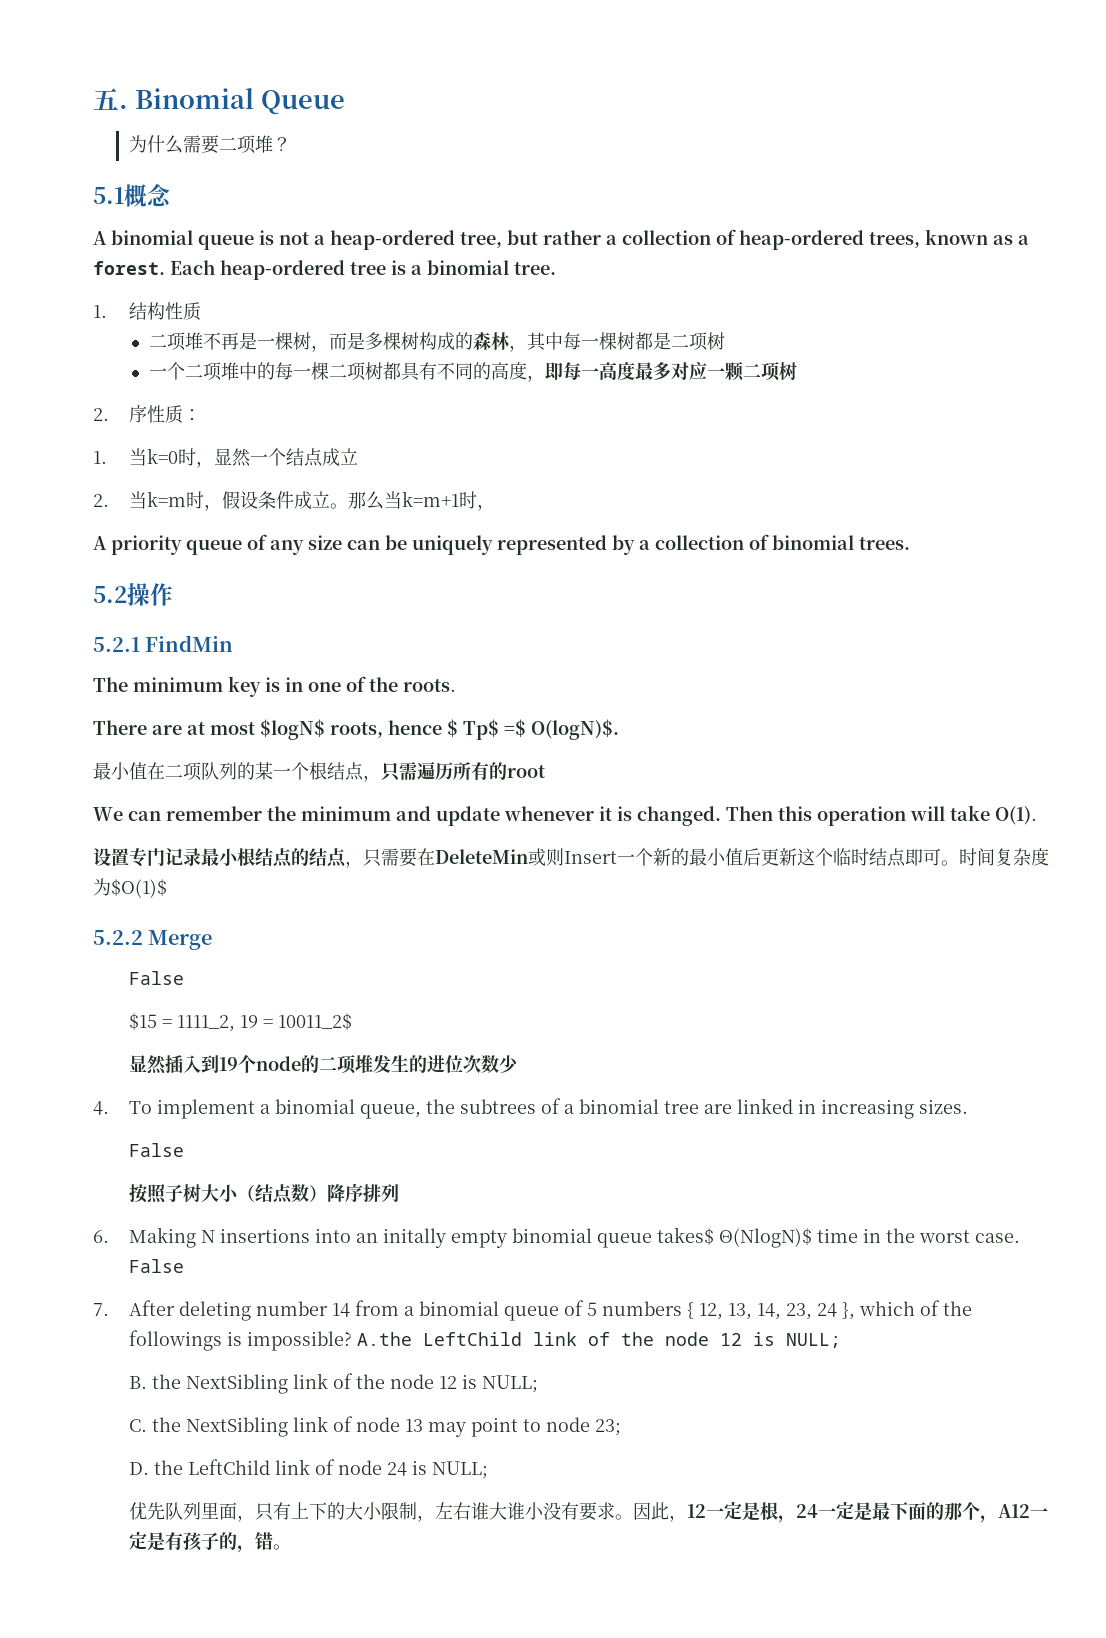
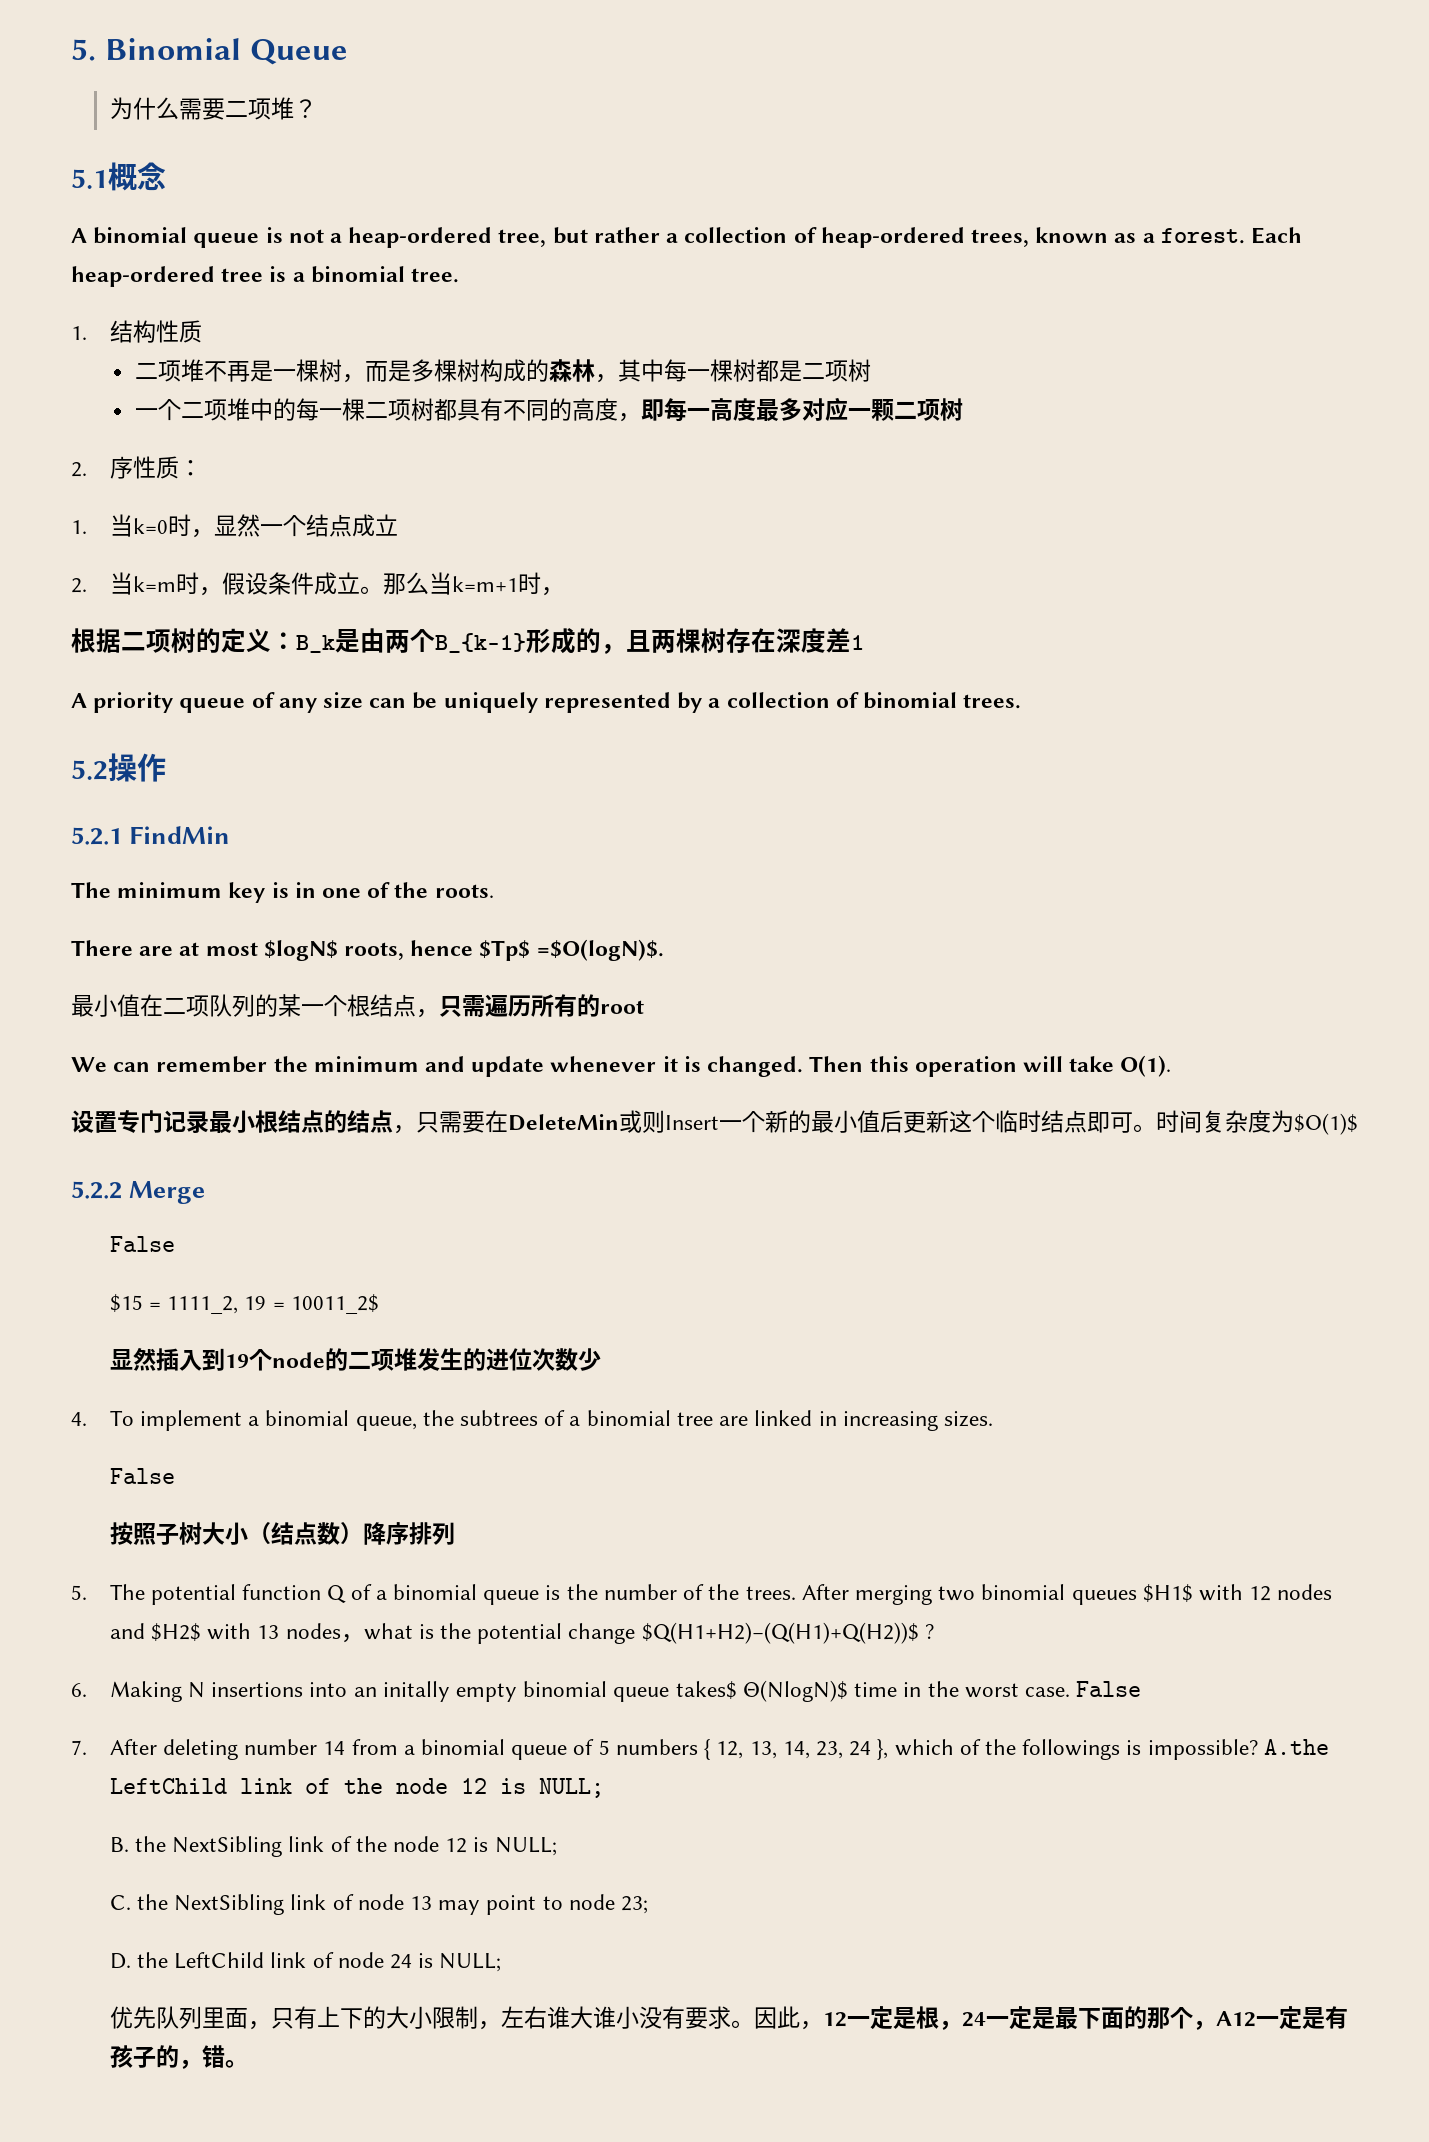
[93,88,128,110] 五. -> [71,39,96,61] 5.
(495, 507) none -> [71,628,864,654] // 根据二项树的定义：B_k是由两个B_{k-1}形成的，且两棵树存在深度差1
[447,719,619,740] $ Tp$ =$ O(logN)$. -> [479,939,664,961] $Tp$ =$O(logN)$.
(399, 1193) none -> [71,1584,1333,1605] [109,1622,934,1644] // 5. The potential function Q of a binomial queue is the number of the trees. After merging two binomial queues $H1$ with 12 nodes and $H2$ with 13 nodes，what is the potential change $Q(H1+H2)−(Q(H1)+Q(H2))$ ?

